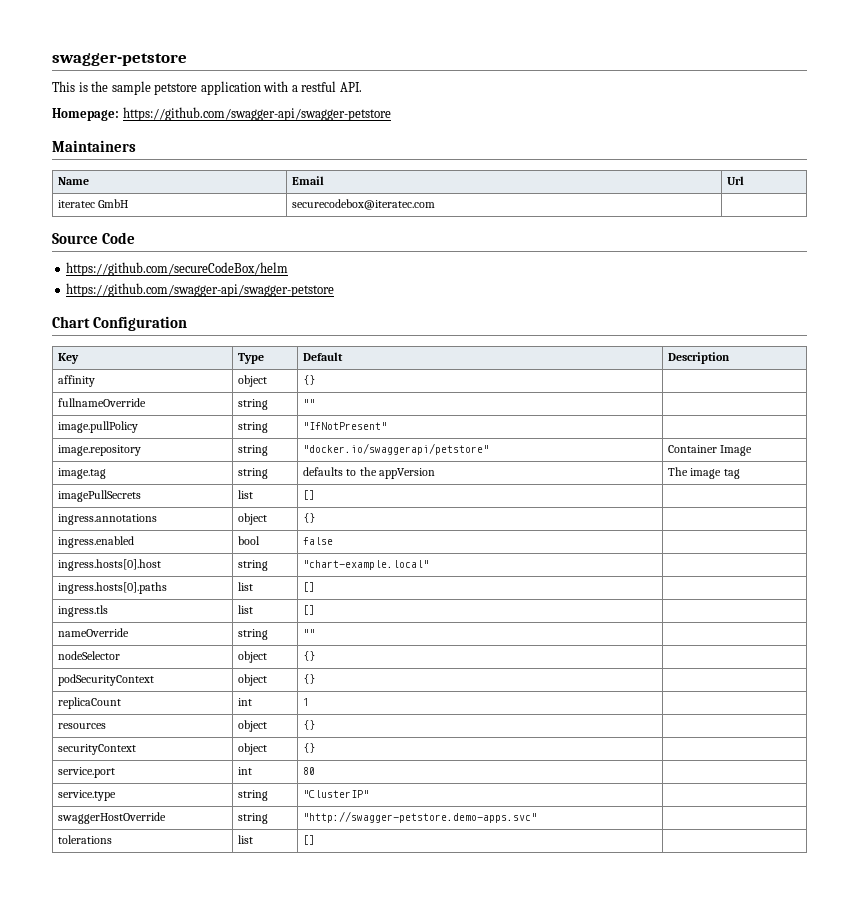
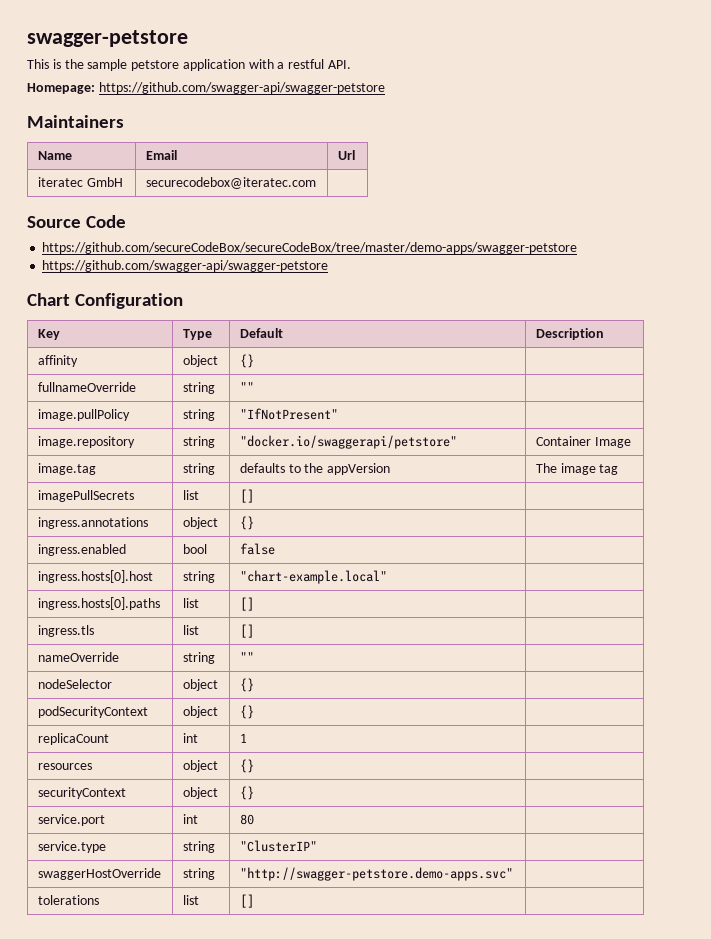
[66,262,289,276] https://github.com/secureCodeBox/helm -> [42,242,578,254] https://github.com/secureCodeBox/secureCodeBox/tree/master/demo-apps/swagger-petstore

